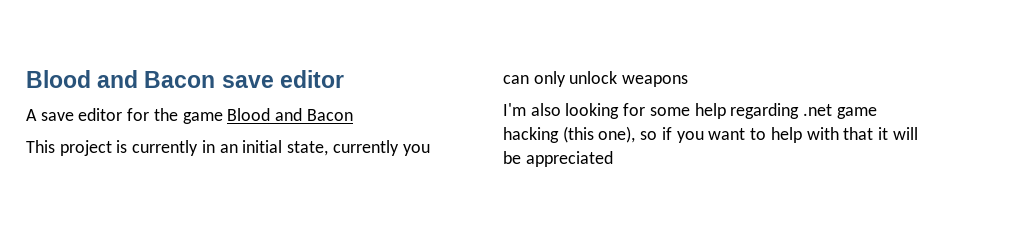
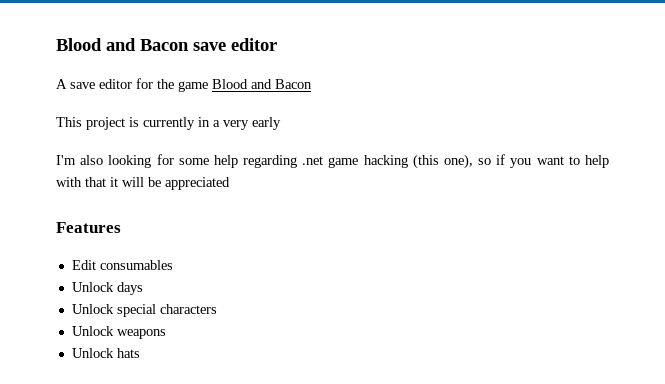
[219,140,430,156] [503,71,689,87] an initial state, currently you can only unlock weapons -> [213,117,281,130] a very early
(613, 159) none -> [56,222,121,233] [71,260,173,270] [71,282,143,295] [71,304,217,317] [71,326,166,339] [71,348,140,358] // Features // Edit consumables // Unlock days // Unlock special characters // Unlock weapons // Unlock hats

